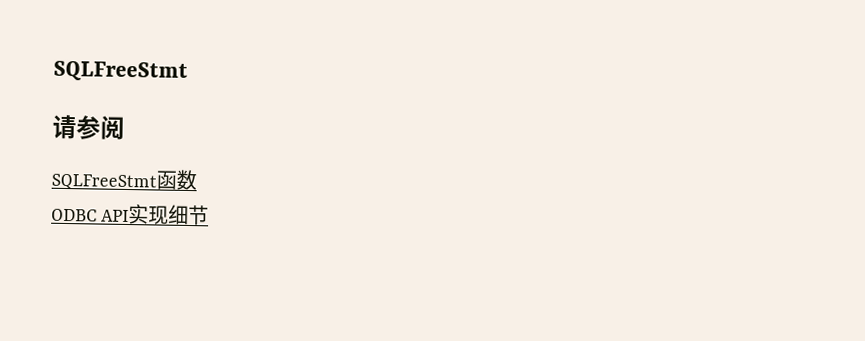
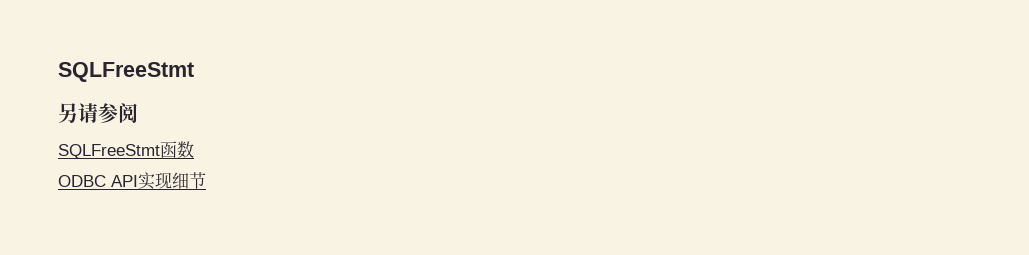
(188, 71) none -> [58,103,78,123] 另

